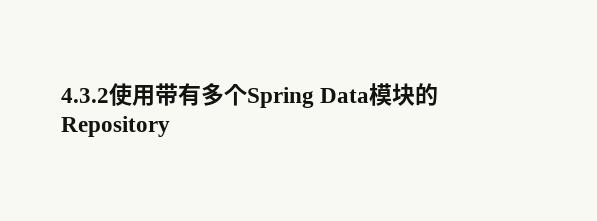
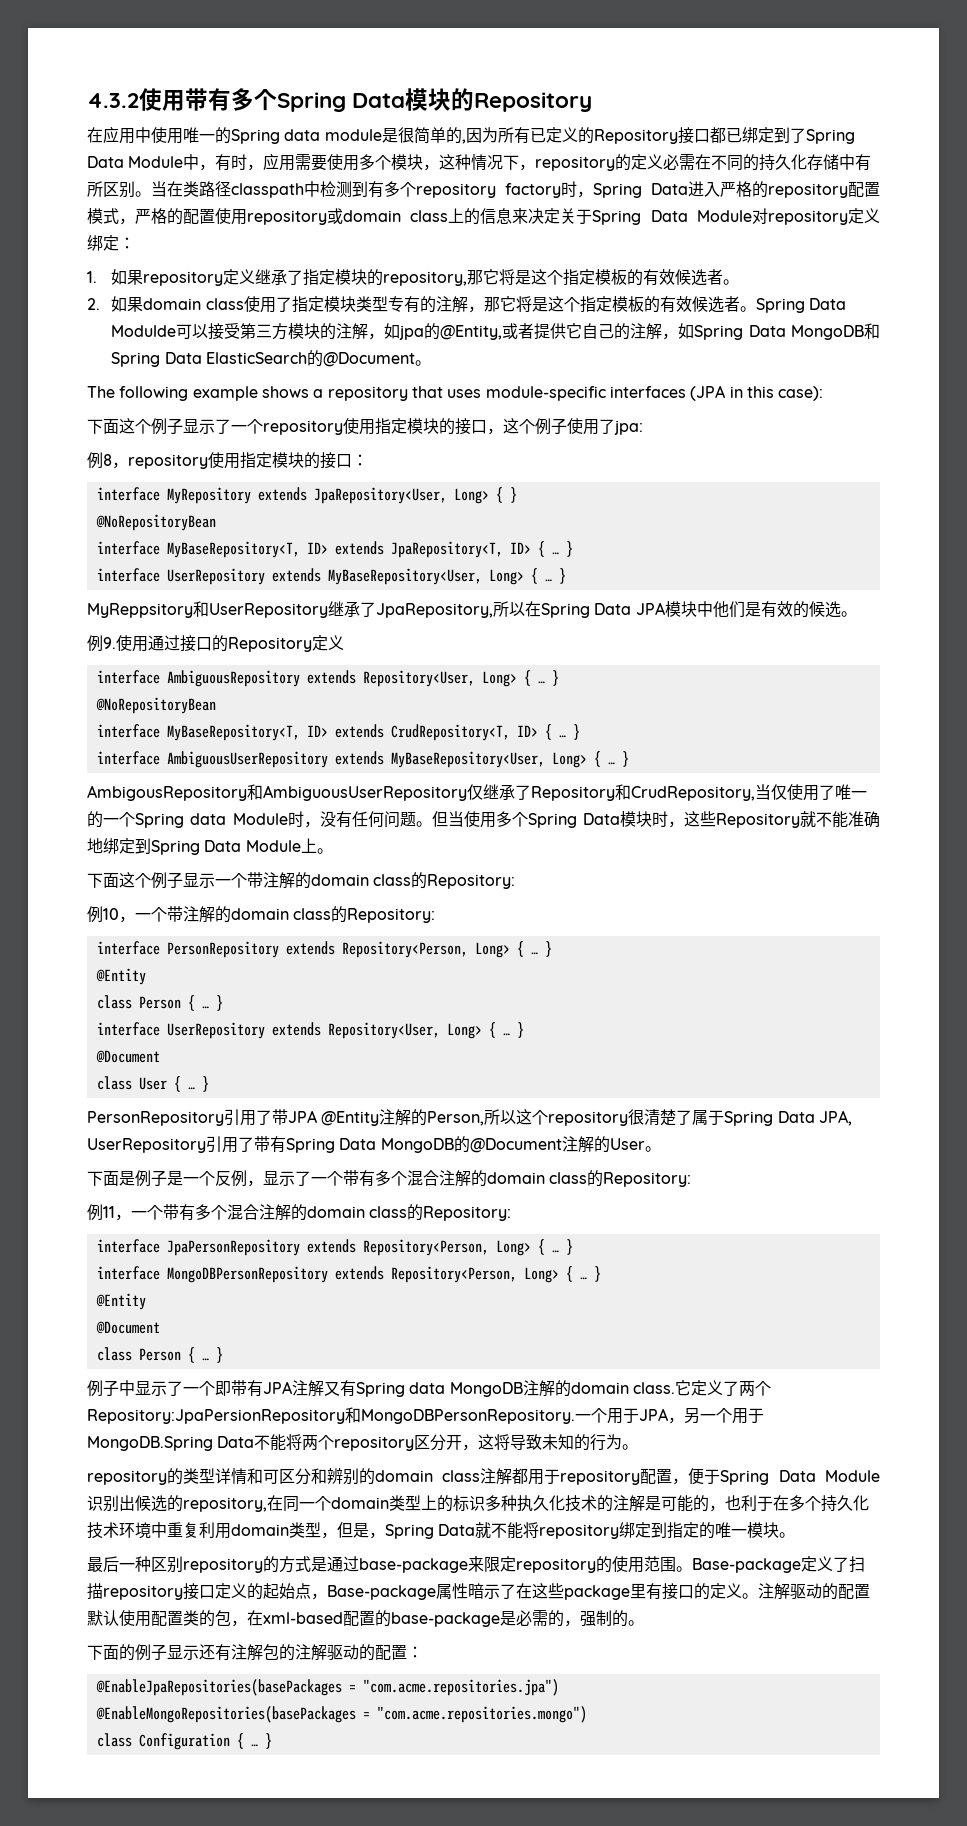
(170, 126) none -> [87,126,855,144] [87,153,872,171] [87,181,880,198] [87,208,880,225] [87,235,135,251] [87,269,740,286] [87,296,847,313] [111,323,881,340] [111,350,432,367] [87,385,824,401] [87,418,643,435] [87,452,368,469] [96,487,517,504] [95,514,216,531] [96,541,573,558] [96,568,566,585] [87,601,857,618] [87,635,344,652] [96,670,559,687] [95,697,216,714] [96,724,580,741] [96,751,629,768] [87,784,867,801] [87,811,880,828] [87,838,333,855] [87,872,516,889] [87,906,436,923] [96,941,552,958] [95,968,146,985] [96,995,223,1011] [96,1022,524,1039] [95,1050,160,1063] [96,1076,209,1092] [87,1109,852,1126] [87,1136,661,1153] [87,1170,692,1187] [87,1204,512,1221] [96,1239,573,1256] [96,1266,601,1283] [95,1293,146,1310] [95,1321,160,1334] [96,1347,223,1363] [87,1380,771,1397] [87,1407,764,1424] [87,1434,639,1451] [87,1468,880,1485] [87,1495,869,1512] [87,1522,796,1539] [87,1556,865,1573] [87,1583,870,1600] [87,1610,644,1627] [87,1644,423,1661] [95,1679,559,1696] [95,1706,587,1723] [96,1733,272,1750] // 在应用中使用唯一的Spring data module是很简单的,因为所有已定义的Repository接口都已绑定到了Spring Data Module中，有时，应用需要使用多个模块，这种情况下，repository的定义必需在不同的持久化存储中有所区别。当在类路径classpath中检测到有多个repository factory时，Spring Data进入严格的repository配置模式，严格的配置使用repository或domain class上的信息来决定关于Spring Data Module对repository定义绑定： // 1.如果repository定义继承了指定模块的repository,那它将是这个指定模板的有效候选者。 // 2.如果domain class使用了指定模块类型专有的注解，那它将是这个指定模板的有效候选者。Spring Data Modulde可以接受第三方模块的注解，如jpa的@Entity,或者提供它自己的注解，如Spring Data MongoDB和Spring Data ElasticSearch的@Document。 // The following example shows a repository that uses module-specific interfaces (JPA in this case): // 下面这个例子显示了一个repository使用指定模块的接口，这个例子使用了jpa: // 例8，repository使用指定模块的接口： // interface MyRepository extends JpaRepository<User, Long> { } // @NoRepositoryBean // interface MyBaseRepository<T, ID> extends JpaRepository<T, ID> { … } // interface UserRepository extends MyBaseRepository<User, Long> { … } // MyReppsitory和UserRepository继承了JpaRepository,所以在Spring Data JPA模块中他们是有效的候选。 // 例9.使用通过接口的Repository定义 // interface AmbiguousRepository extends Repository<User, Long> { … } // @NoRepositoryBean // interface MyBaseRepository<T, ID> extends CrudRepository<T, ID> { … } // interface AmbiguousUserRepository extends MyBaseRepository<User, Long> { … } // AmbigousRepository和AmbiguousUserRepository仅继承了Repository和CrudRepository,当仅使用了唯一的一个Spring data Module时，没有任何问题。但当使用多个Spring Data模块时，这些Repository就不能准确地绑定到Spring Data Module上。 // 下面这个例子显示一个带注解的domain class的Repository: // 例10，一个带注解的domain class的Repository: // interface PersonRepository extends Repository<Person, Long> { … } // @Entity // class Person { … } // interface UserRepository extends Repository<User, Long> { … } // @Document // class User { … } // PersonRepository引用了带JPA @Entity注解的Person,所以这个repository很清楚了属于Spring Data JPA, UserRepository引用了带有Spring Data MongoDB的@Document注解的User。 // 下面是例子是一个反例，显示了一个带有多个混合注解的domain class的Repository: // 例11，一个带有多个混合注解的domain class的Repository: // interface JpaPersonRepository extends Repository<Person, Long> { … } // interface MongoDBPersonRepository extends Repository<Person, Long> { … } // @Entity // @Document // class Person { … } // 例子中显示了一个即带有JPA注解又有Spring data MongoDB注解的domain class.它定义了两个Repository:JpaPersionRepository和MongoDBPersonRepository.一个用于JPA，另一个用于MongoDB.Spring Data不能将两个repository区分开，这将导致未知的行为。 // repository的类型详情和可区分和辨别的domain class注解都用于repository配置，便于Spring Data Module识别出候选的repository,在同一个domain类型上的标识多种执久化技术的注解是可能的，也利于在多个持久化技术环境中重复利用domain类型，但是，Spring Data就不能将repository绑定到指定的唯一模块。 // 最后一种区别repository的方式是通过base-package来限定repository的使用范围。Base-package定义了扫描repository接口定义的起始点，Base-package属性暗示了在这些package里有接口的定义。注解驱动的配置默认使用配置类的包，在xml-based配置的base-package是必需的，强制的。 // 下面的例子显示还有注解包的注解驱动的配置： // @EnableJpaRepositories(basePackages = "com.acme.repositories.jpa") // @EnableMongoRepositories(basePackages = "com.acme.repositories.mongo") // class Configuration { … }

